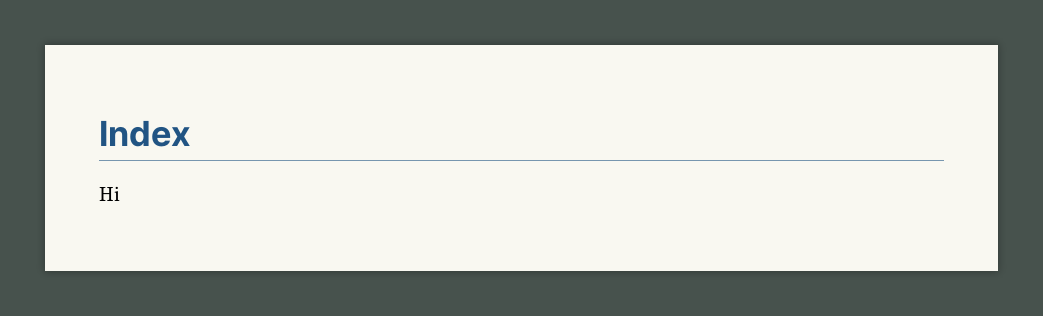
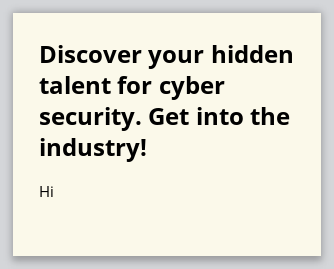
[99,120,191,147] Index -> [39,45,294,69] [39,76,225,100] [39,107,291,131] [39,138,147,162] Discover your hidden talent for cyber security. Get into the industry!

